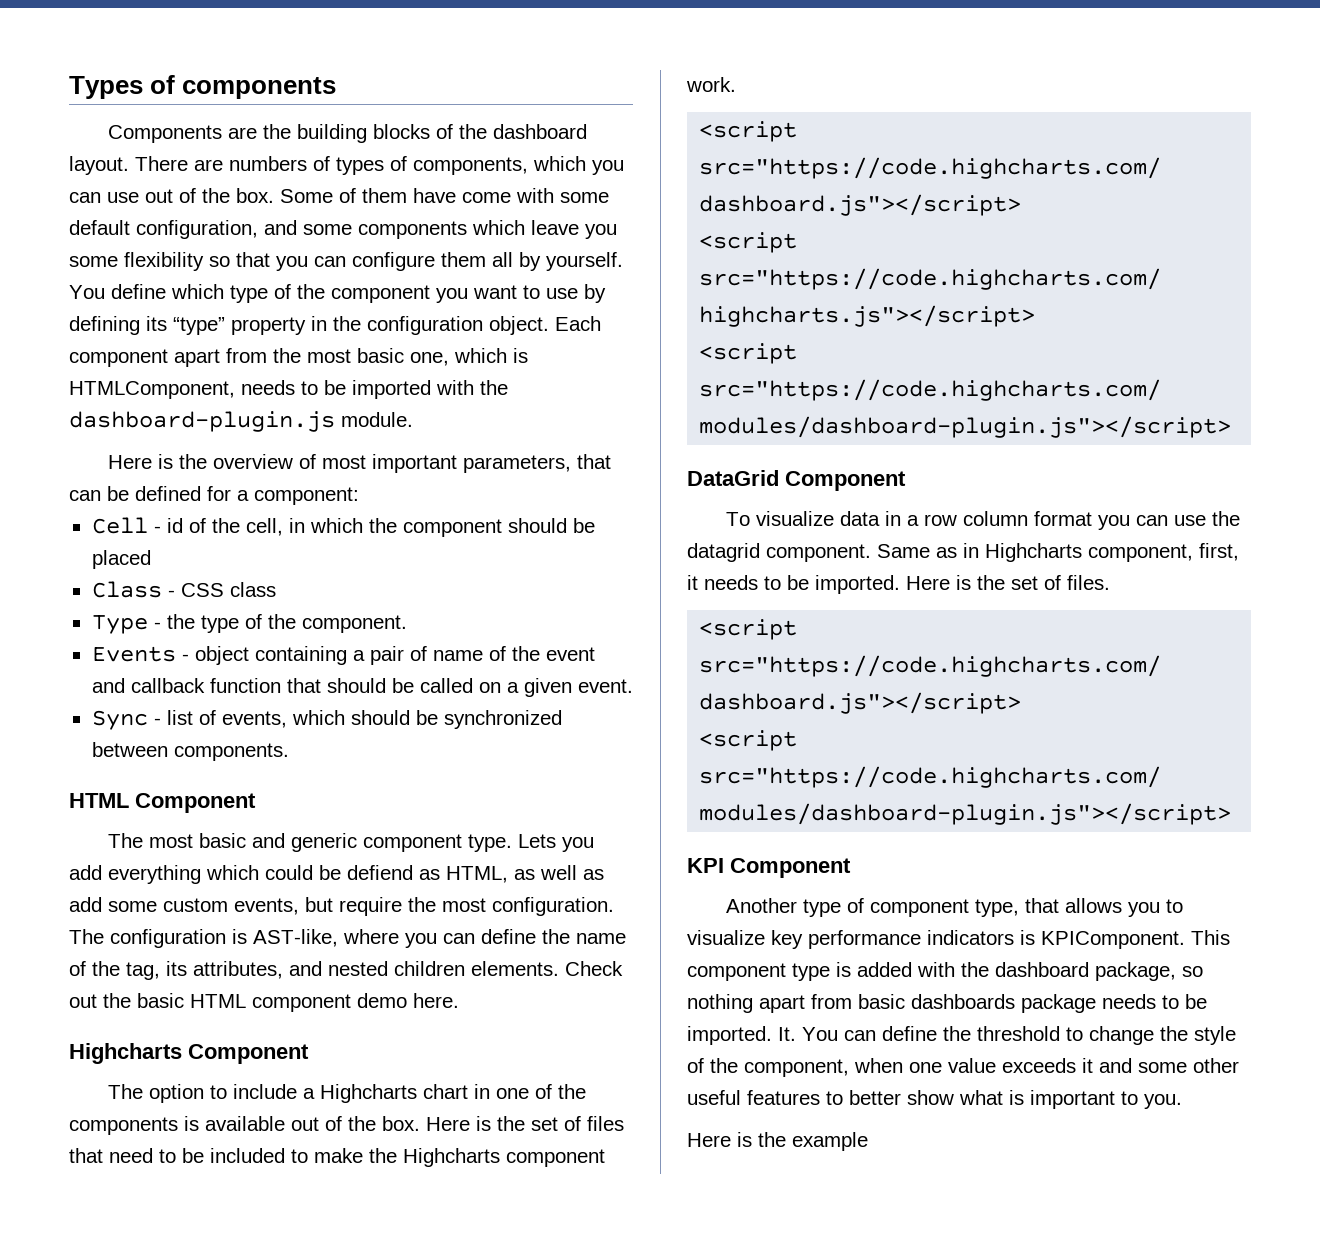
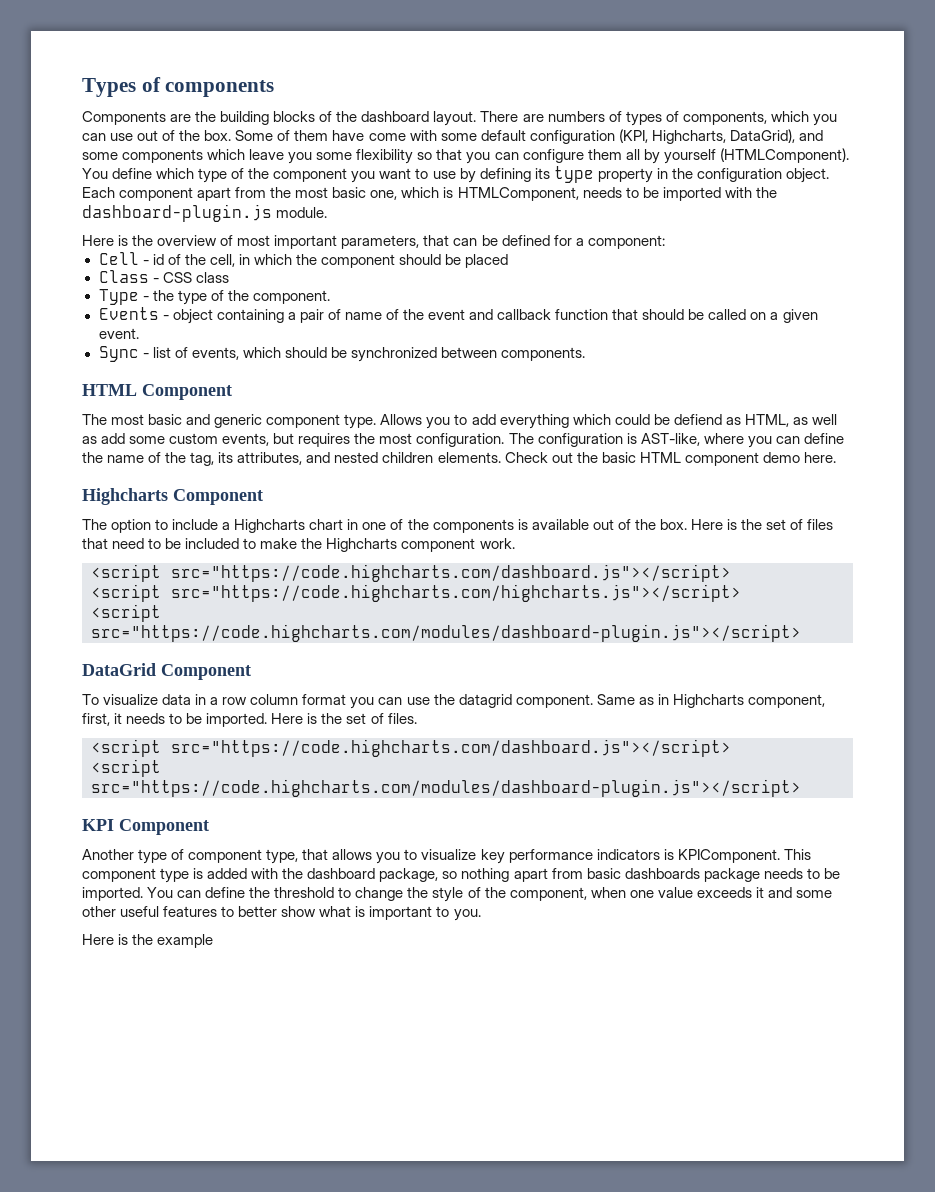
[136,220,258,239] configuration, -> [529,129,795,144] configuration (KPI, Highcharts, DataGrid),
[546,252,623,271] yourself. -> [663,148,849,164] yourself (HTMLComponent).
[173,317,225,335] “type” -> [553,166,594,183] type
[518,834,595,852] Lets you -> [380,414,468,429] Allows you to
[339,897,402,916] require -> [298,433,351,447] requires
[778,1027,796,1041] It. -> (143, 894) none

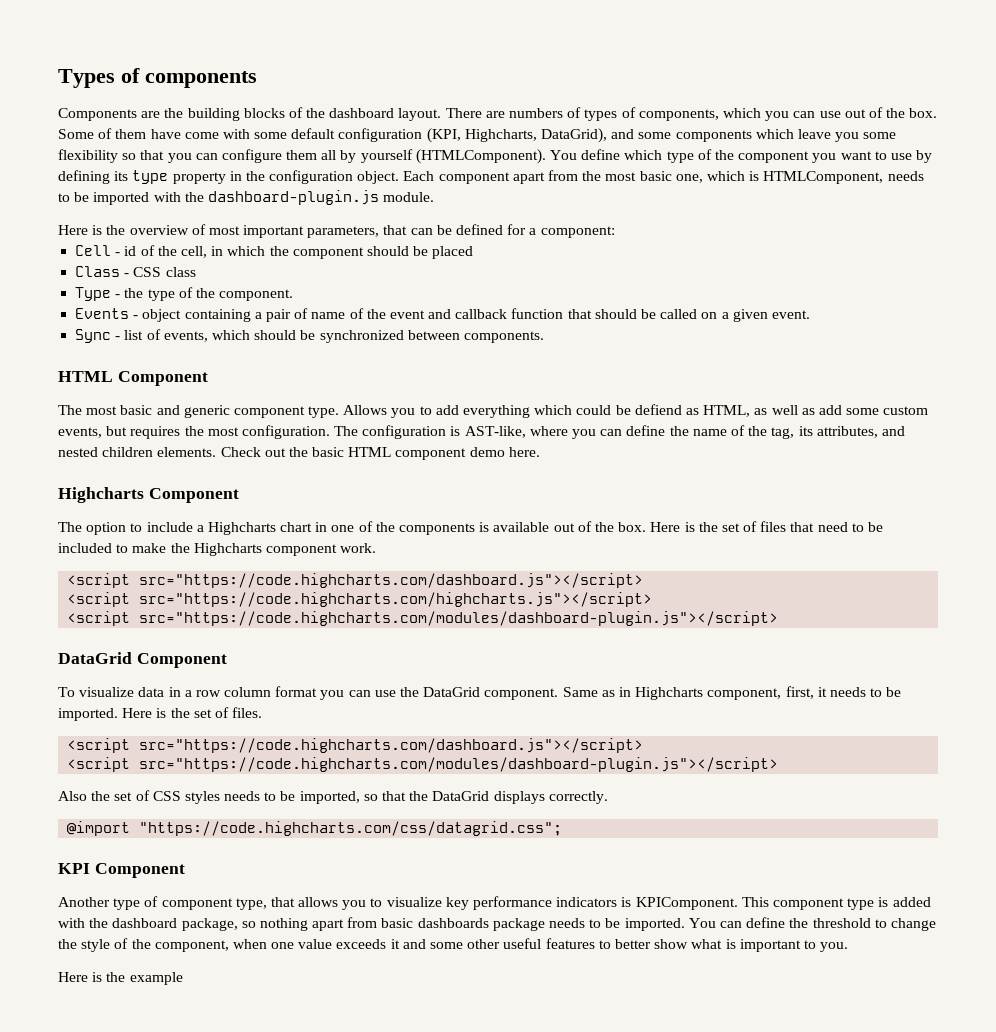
[458,694,512,708] datagrid -> [423,687,481,697] DataGrid
(801, 788) none -> [58,790,608,804] [67,821,563,836] // Also the set of CSS styles needs to be imported, so that the DataGrid displays correctly. // @import "https://code.highcharts.com/css/datagrid.css";

